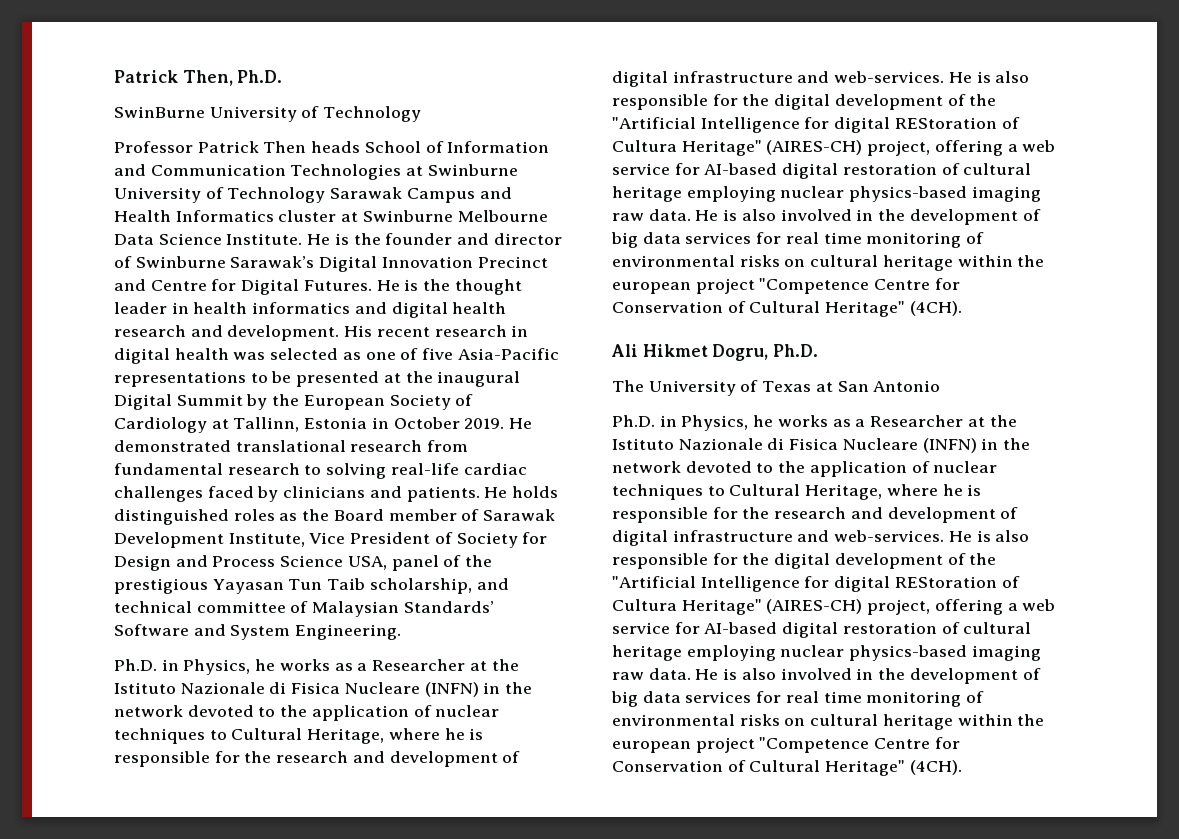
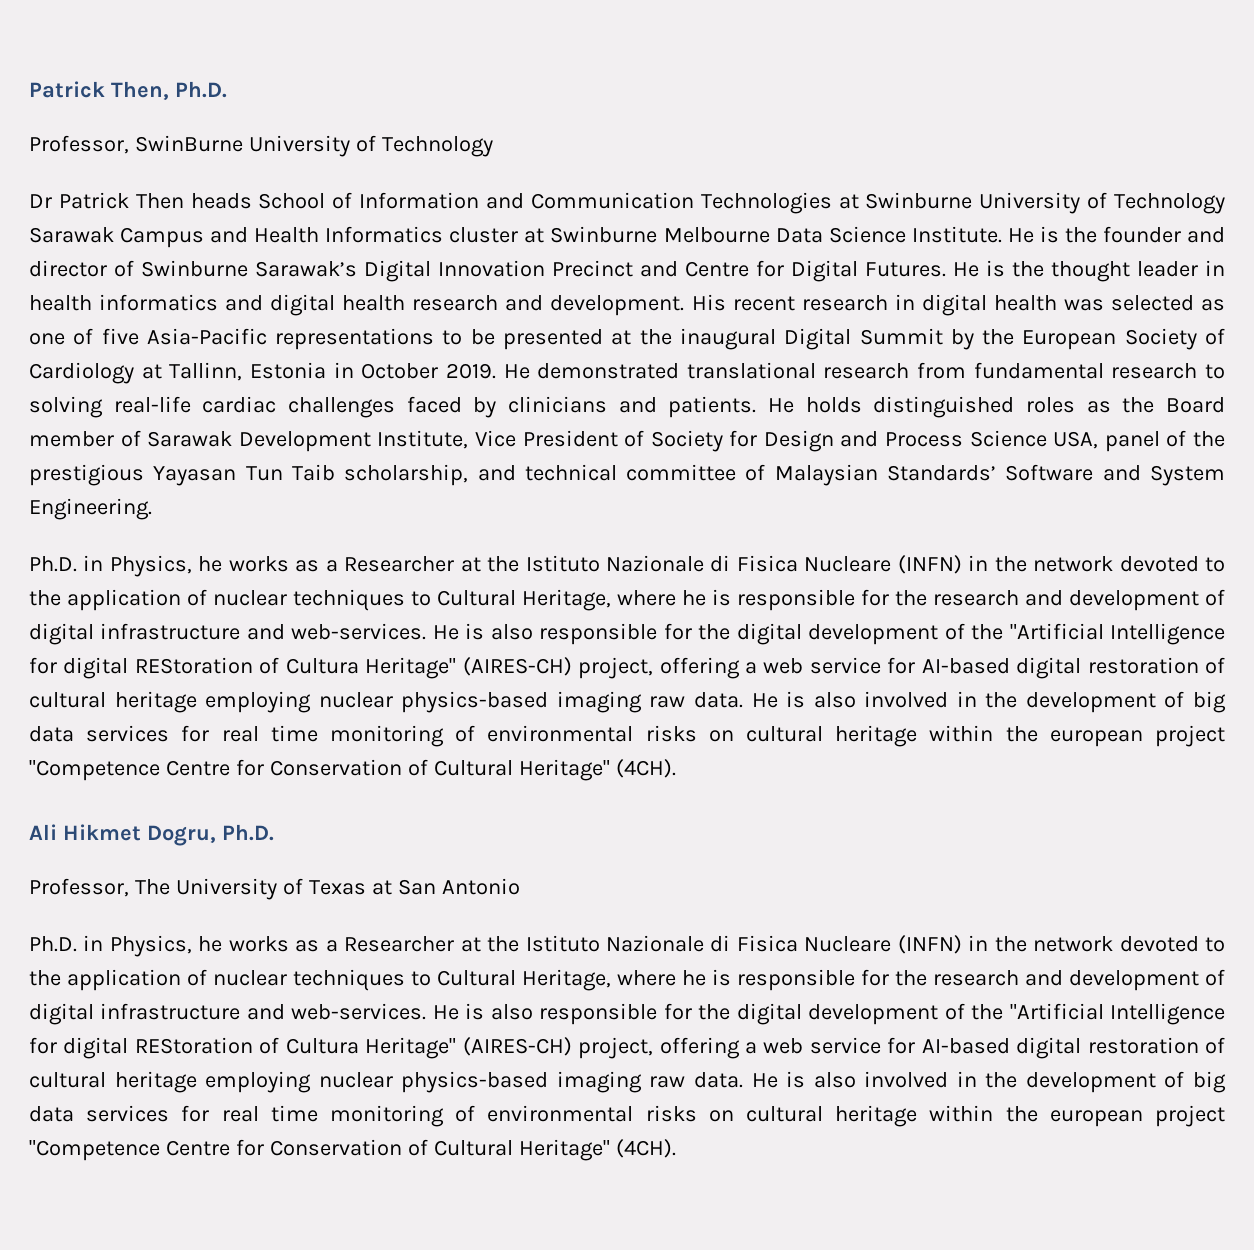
(283, 76) none -> [29,135,129,154] Professor,
[114,141,193,153] Professor -> [29,194,52,208] Dr
(819, 350) none -> [29,878,129,897] Professor,

